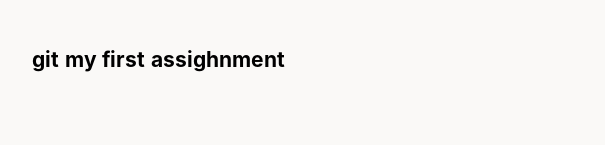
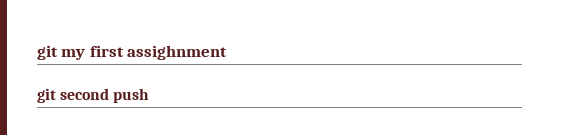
(286, 61) none -> [37,88,150,103] // git second push

